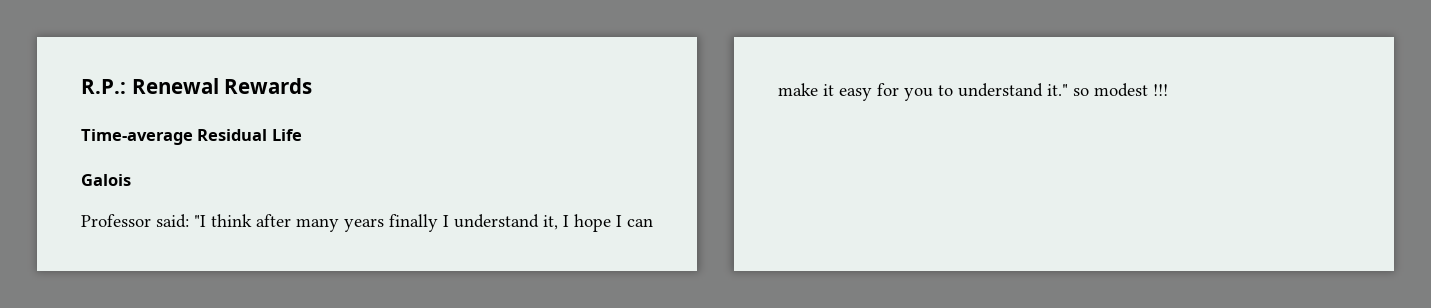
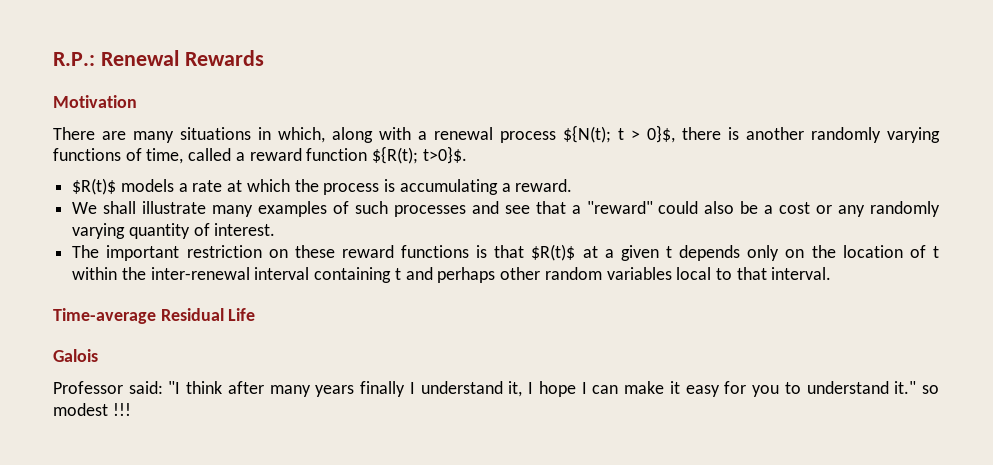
(313, 86) none -> [53,95,137,108] [53,125,940,143] [53,146,467,164] [72,178,573,195] [72,201,940,217] [72,223,276,239] [72,244,940,261] [72,267,832,283] // Motivation // There are many situations in which, along with a renewal process ${N(t); t > 0}$, there is another randomly varying functions of time, called a reward function ${R(t); t>0}$. // $R(t)$ models a rate at which the process is accumulating a reward. // We shall illustrate many examples of such processes and see that a "reward" could also be a cost or any randomly varying quantity of interest. // The important restriction on these reward functions is that $R(t)$ at a given t depends only on the location of t within the inter-renewal interval containing t and perhaps other random variables local to that interval.

